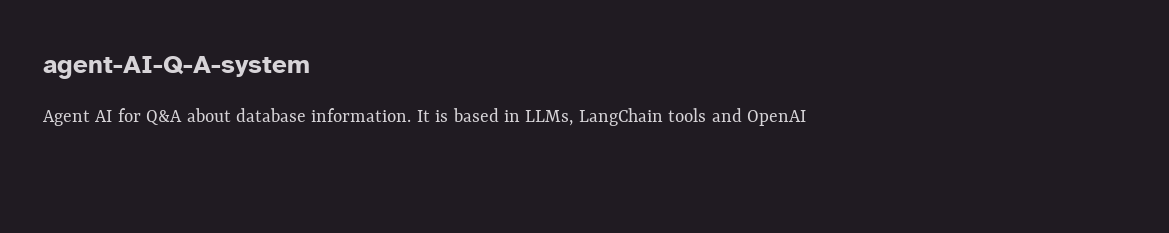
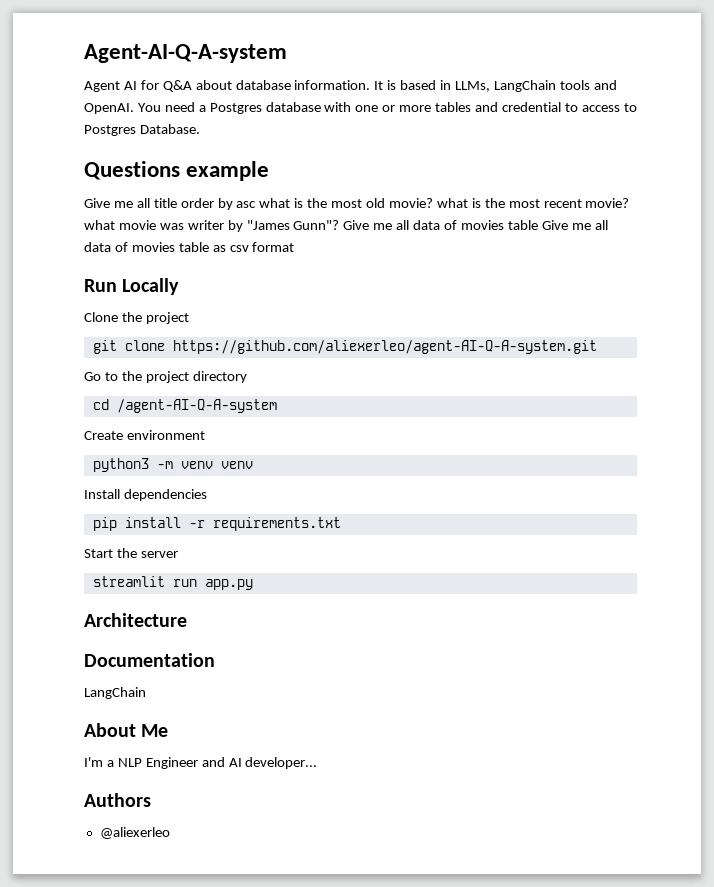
[43,56,310,79] agent-AI-Q-A-system -> [84,44,287,63] Agent-AI-Q-A-system
[746,110,806,126] OpenAI -> [84,102,637,114] [84,124,200,136] [84,161,270,181] [84,198,630,210] [84,220,608,232] [84,242,295,252] [84,278,180,295] [84,312,189,324] [92,340,597,354] [84,371,247,383] [92,399,277,413] [84,430,205,440] [92,458,253,472] [84,489,207,501] [92,517,341,531] [84,548,178,558] [92,576,253,590] [84,613,187,627] [84,653,215,667] [84,687,146,699] [84,723,169,737] [84,757,318,769] [84,793,151,807] [99,827,170,839] OpenAI. You need a Postgres database with one or more tables and credential to access to Postgres Database. // Questions example // Give me all title order by asc what is the most old movie? what is the most recent movie? what movie was writer by "James Gunn"? Give me all data of movies table Give me all data of movies table as csv format // Run Locally // Clone the project // git clone https://github.com/aliexerleo/agent-AI-Q-A-system.git // Go to the project directory // cd /agent-AI-Q-A-system // Create environment // python3 -m venv venv // Install dependencies // pip install -r requirements.txt // Start the server // streamlit run app.py // Architecture // Documentation // LangChain // About Me // I'm a NLP Engineer and AI developer... // Authors // @aliexerleo

